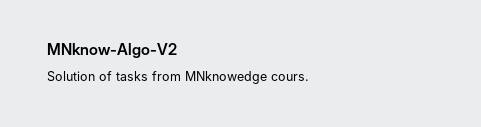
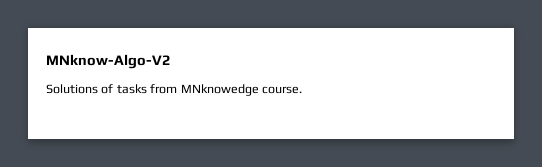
[47,71,95,82] Solution -> [46,84,98,94] Solutions
[271,74,309,81] cours. -> [261,86,302,94] course.

